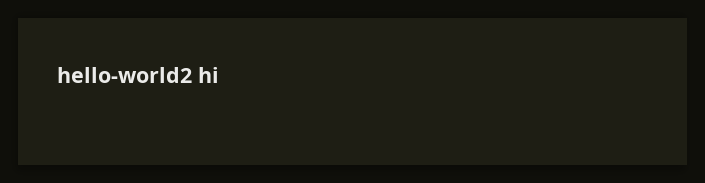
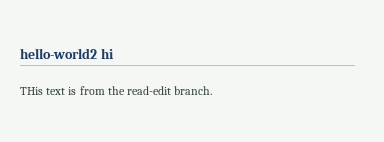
(219, 75) none -> [20,86,213,95] // THis text is from the read-edit branch.

